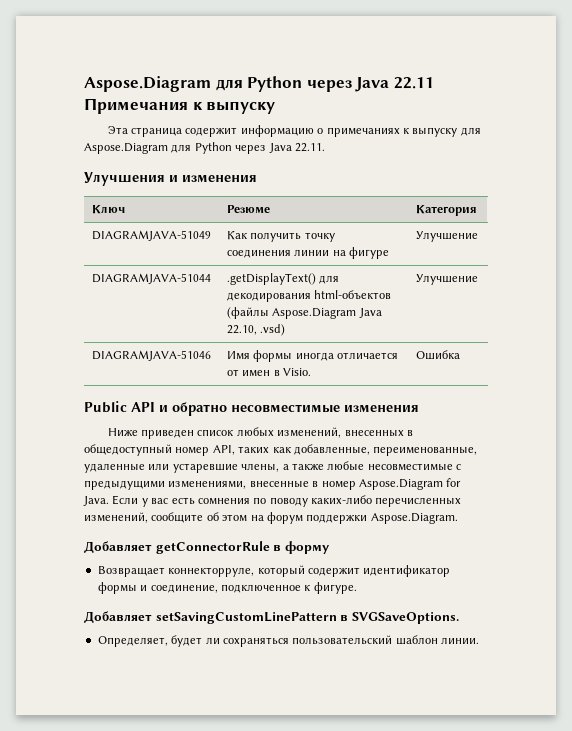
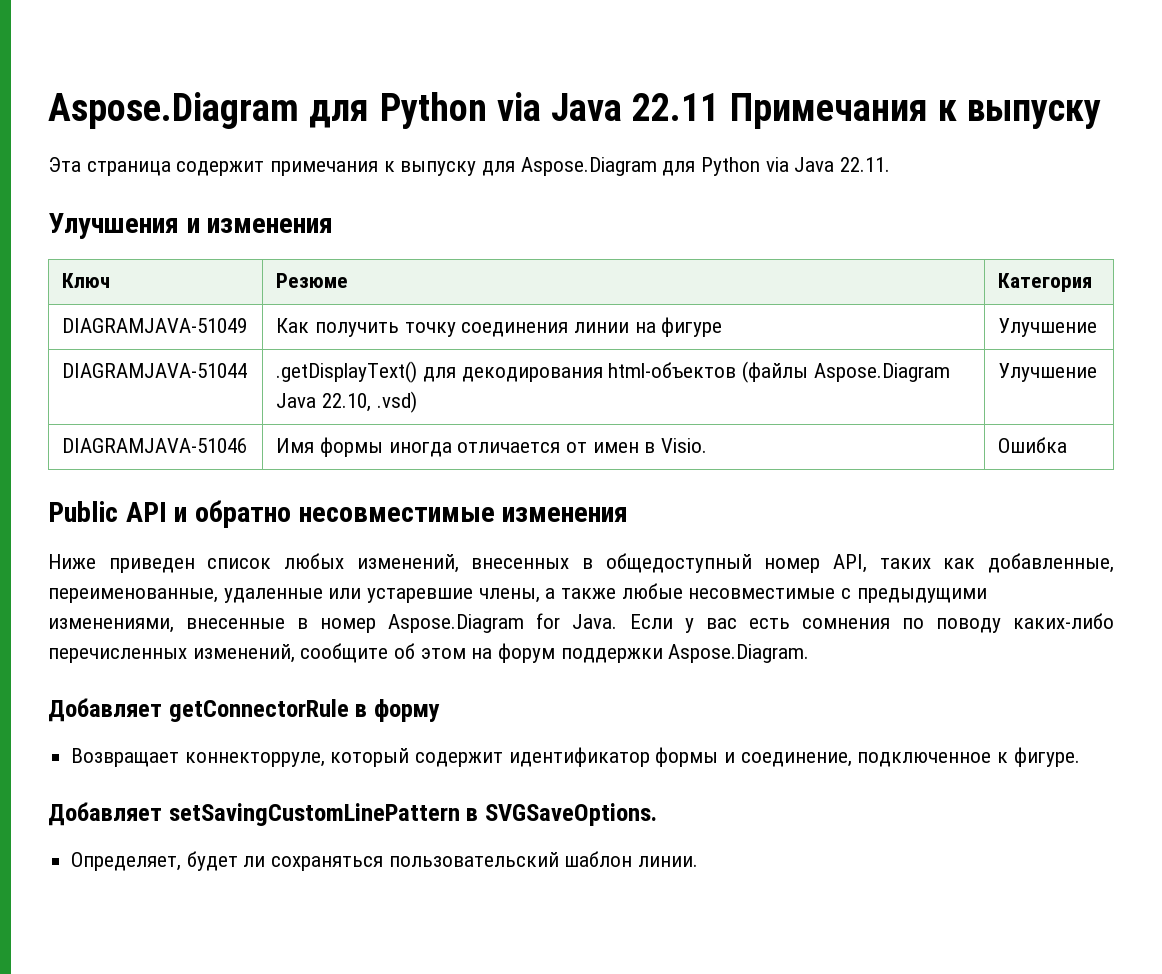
[84,76,352,92] Aspose.Diagram для Python через -> [48,92,541,129] Aspose.Diagram для Python via
[240,125,400,137] информацию о примечаниях -> [270,161,379,176] примечания
[235,145,267,154] через -> [765,157,789,172] via

